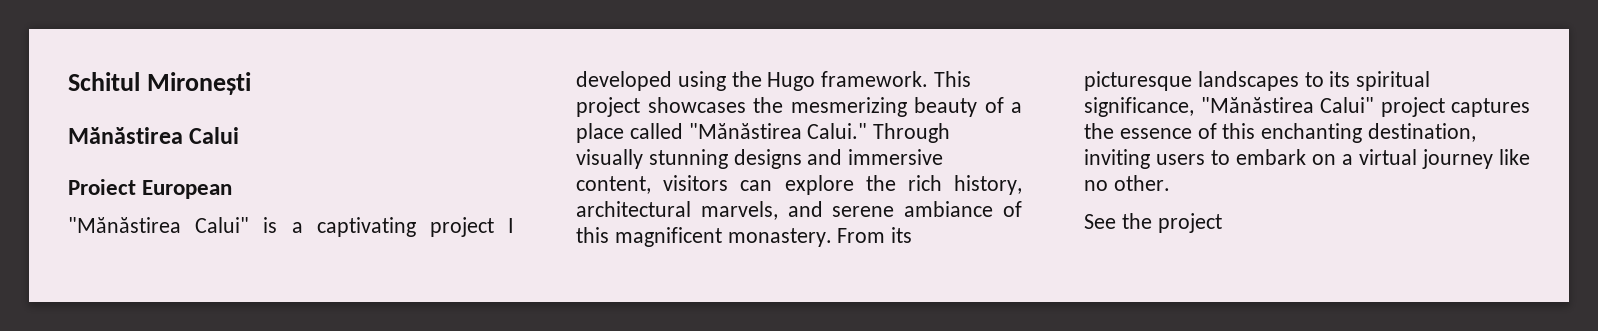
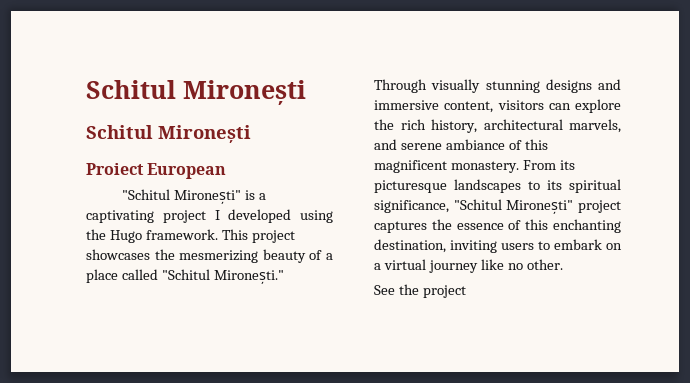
[68,72,252,95] [68,127,240,144] Schitul Mironești // Mănăstirea Calui -> [86,80,306,105] [86,125,251,143] Schitul Mironești // Schitul Mironești
[68,217,250,233] "Mănăstirea Calui" -> [122,189,242,204] "Schitul Mironești"
[688,123,868,139] "Mănăstirea Calui." -> [161,269,284,284] "Schitul Mironești."
[1200,97,1374,113] "Mănăstirea Calui" -> [453,199,574,214] "Schitul Mironești"

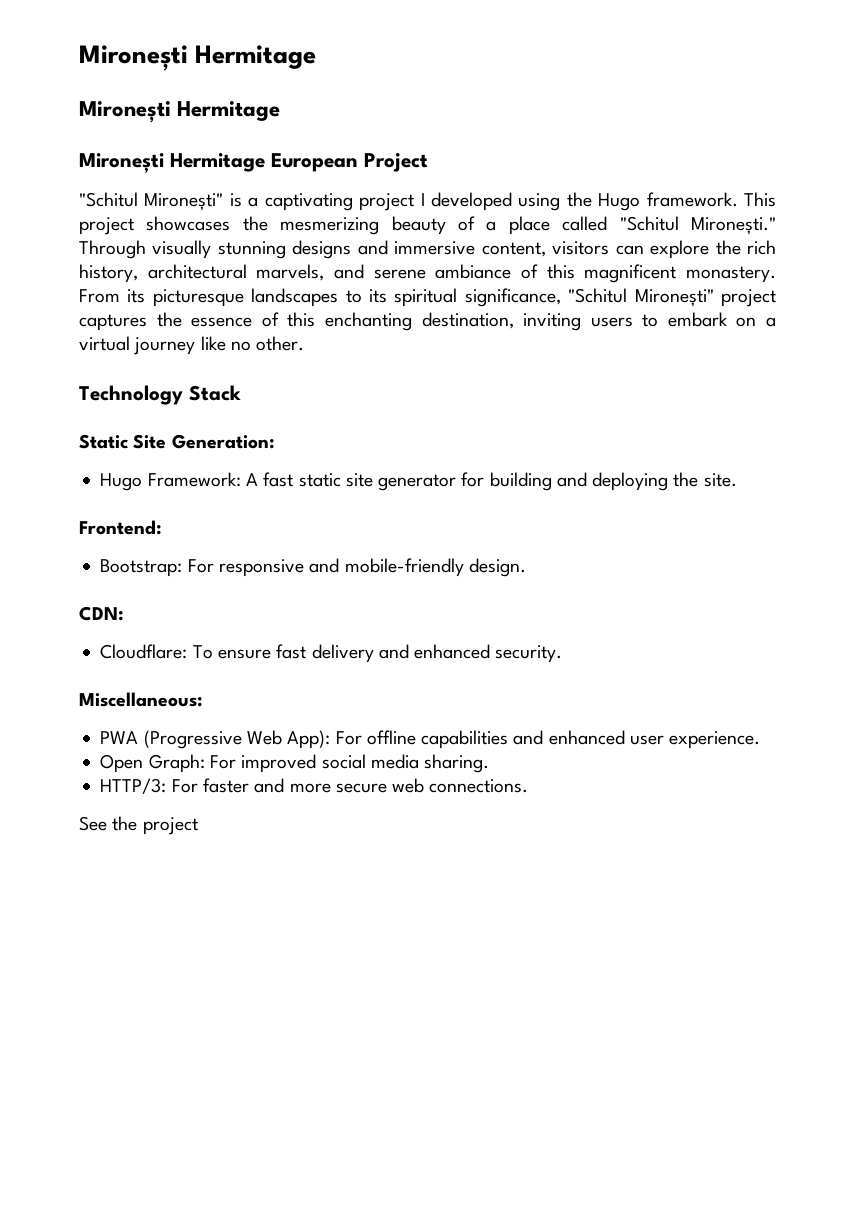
[86,80,306,105] [86,125,251,143] [86,163,144,175] Schitul Mironești // Schitul Mironești // Proiect -> [79,45,317,71] [79,101,281,123] [79,153,265,174] Mironești Hermitage // Mironești Hermitage // Mironești Hermitage
(227, 171) none -> [364,153,428,172] Project
(563, 264) none -> [79,385,241,405] [79,434,275,449] [100,472,737,491] [79,520,162,535] [100,558,526,577] [79,606,124,621] [100,644,563,663] [79,692,203,707] [100,730,761,749] [100,754,490,773] [100,778,529,794] // Technology Stack // Static Site Generation: // Hugo Framework: A fast static site generator for building and deploying the site. // Frontend: // Bootstrap: For responsive and mobile-friendly design. // CDN: // Cloudflare: To ensure fast delivery and enhanced security. // Miscellaneous: // PWA (Progressive Web App): For offline capabilities and enhanced user experience. // Open Graph: For improved social media sharing. // HTTP/3: For faster and more secure web connections.

